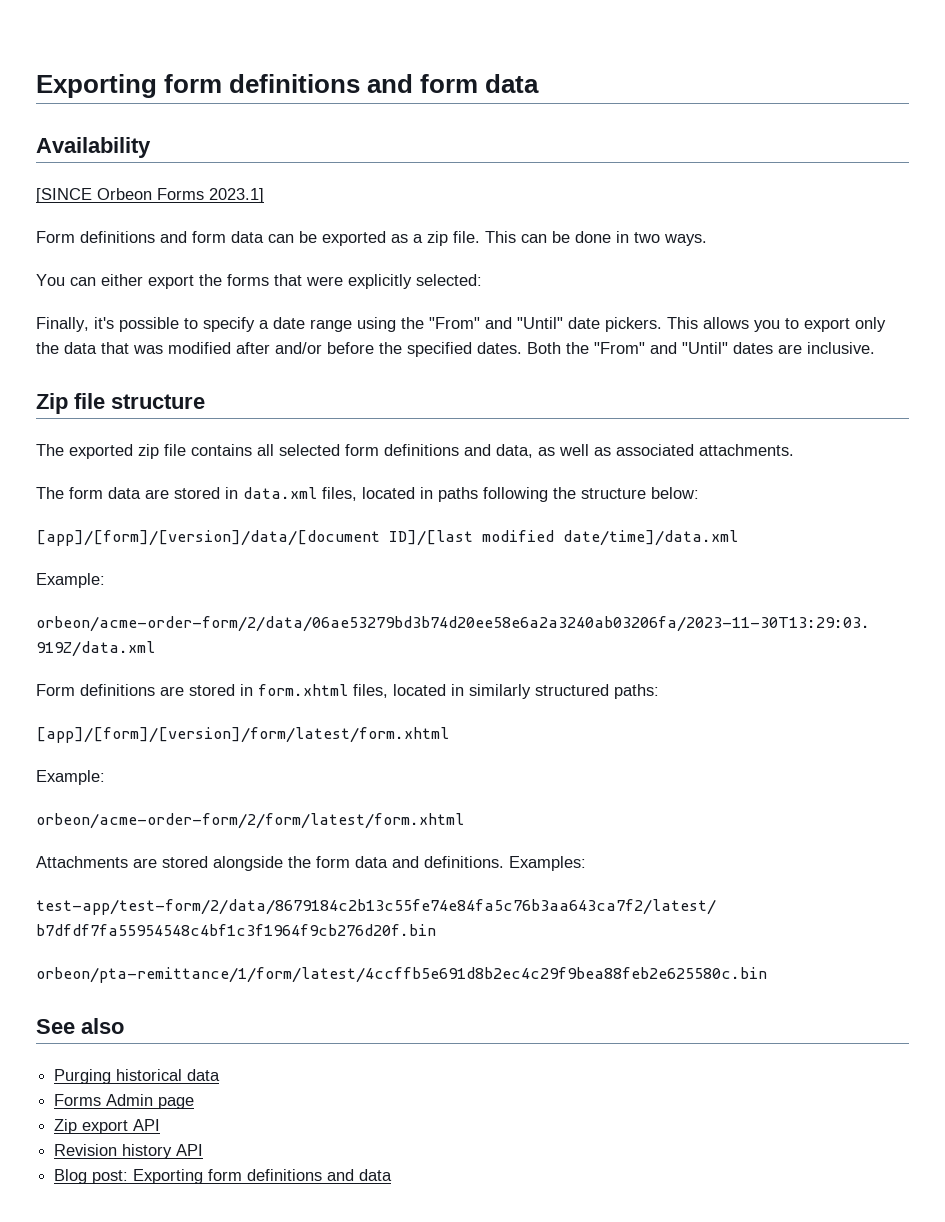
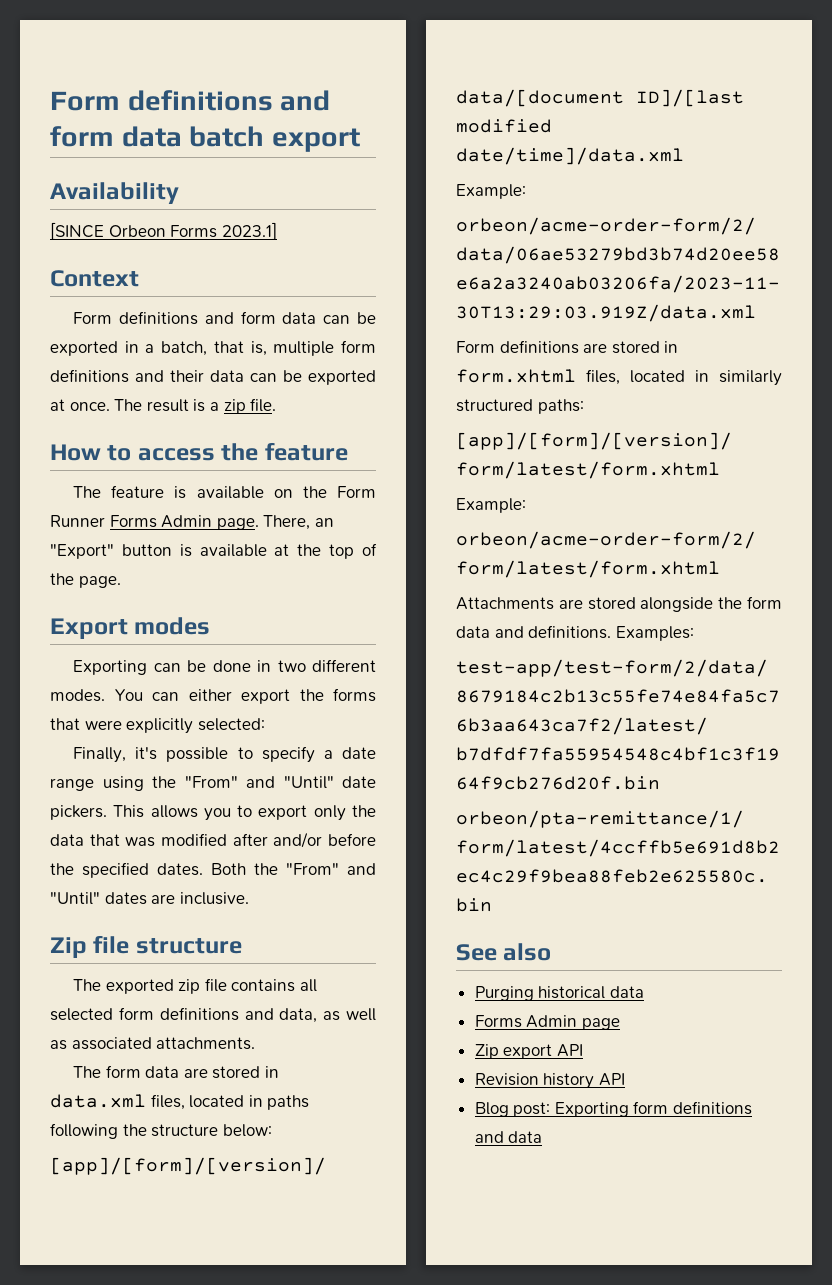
[36,74,540,98] Exporting form definitions and form data -> [50,90,331,111] [50,126,360,152] Form definitions and form data batch export
(264, 195) none -> [50,270,139,287] // Context
[391,231,516,246] as a zip file. This -> [124,340,377,356] [50,369,376,385] [50,398,277,414] [50,442,348,461] [73,485,376,499] [50,515,334,530] [50,543,377,559] [50,573,121,588] [50,617,211,639] [73,660,148,675] in a batch, that is, multiple form definitions and their data can be exported at once. The result is a zip file. // How to access the feature // The feature is available on the Form Runner Forms Admin page. There, an "Export" button is available at the top of the page. // Export modes // Exporting
[664,234,707,246] ways. // -> [311,659,376,672] [50,689,105,702] different modes.

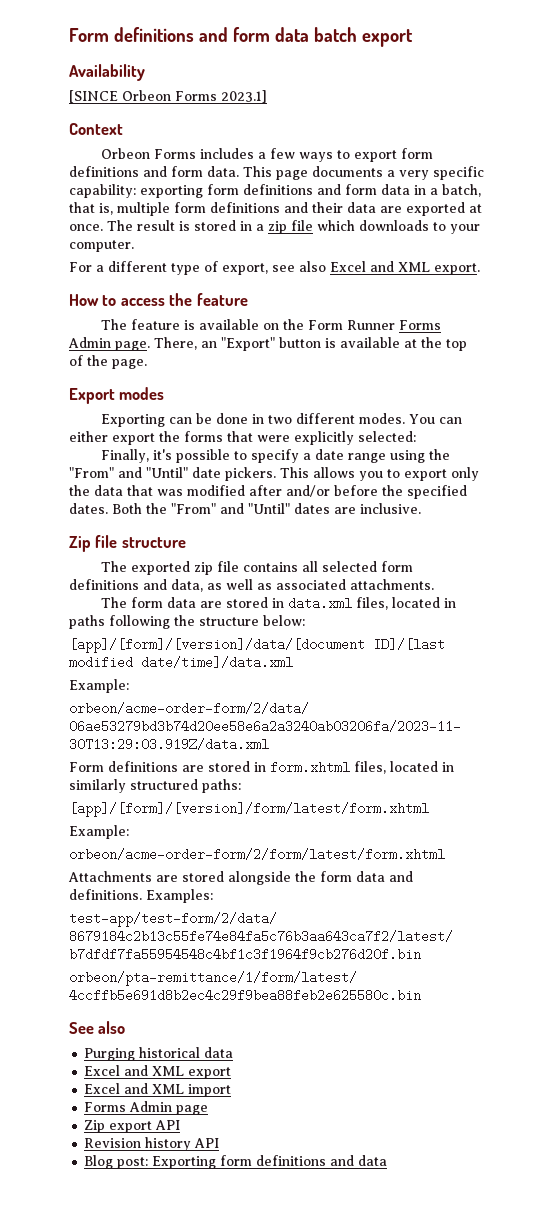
[73,311,376,325] [50,341,118,356] Form definitions and form data can be exported -> [100,148,433,162] [69,166,484,180] [69,184,410,198] Orbeon Forms includes a few ways to export form definitions and form data. This page documents a very specific capability: exporting form definitions and form data
[250,370,302,382] can be -> [380,206,402,213] are
[209,398,277,414] a zip file. -> [194,220,480,234] [69,240,134,252] [69,261,480,275] stored in a zip file which downloads to your computer. // For a different type of export, see also Excel and XML export.
(644, 992) none -> [84,1065,232,1079] [84,1083,232,1097] // Excel and XML export // Excel and XML import

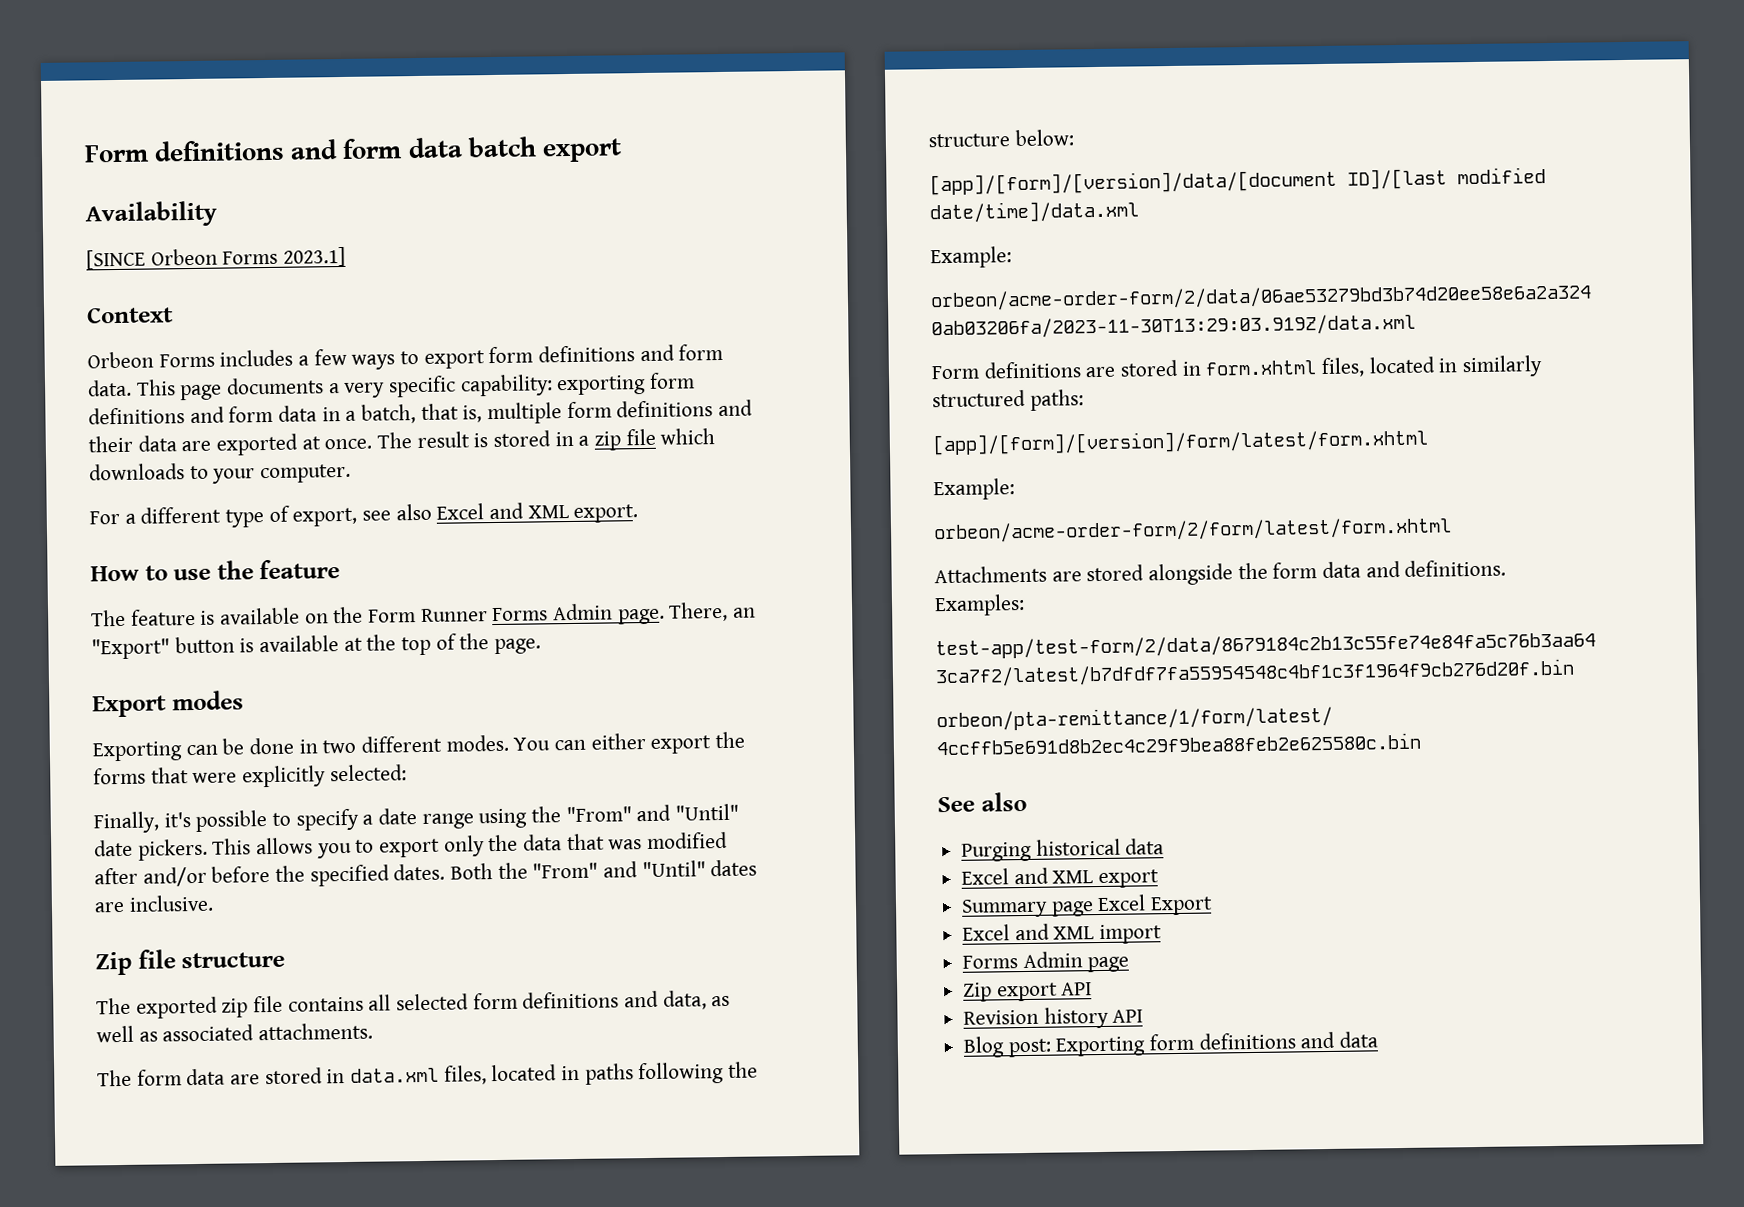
[120,298,165,306] access -> [173,568,212,581] use
(232, 1073) none -> [961,894,1214,918] // Summary page Excel Export

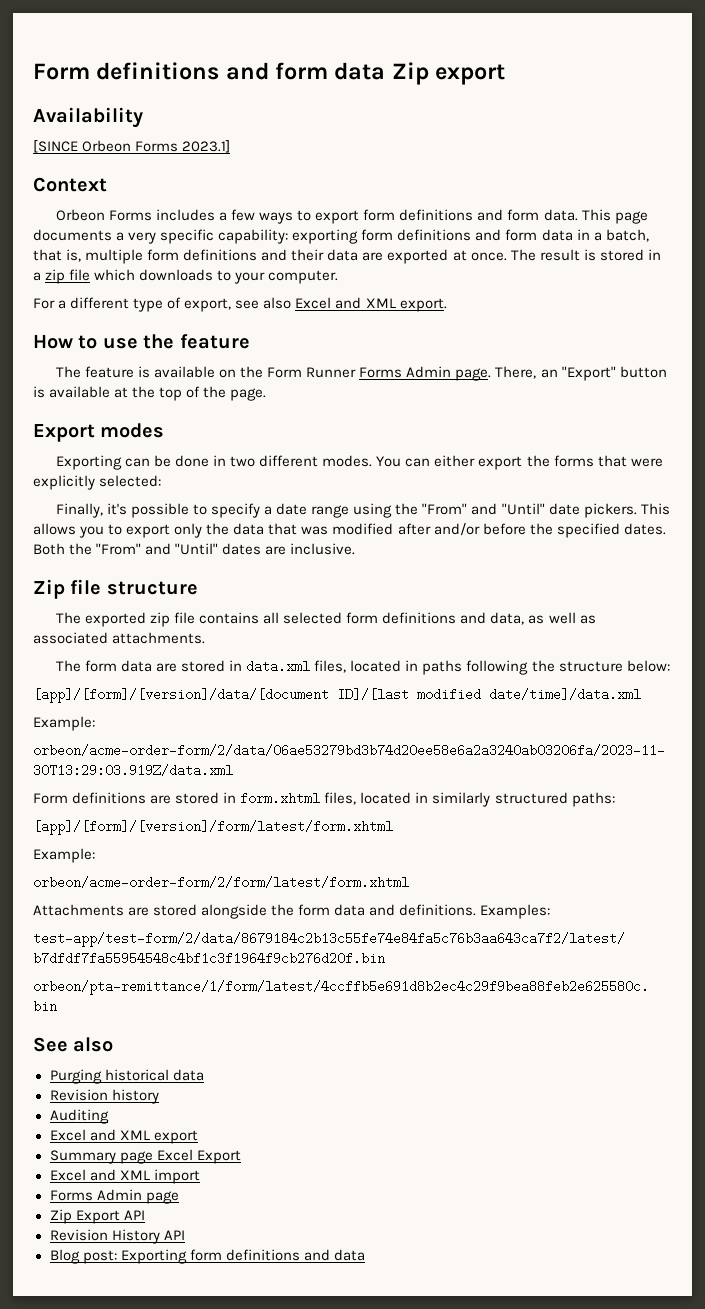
[467,136,537,158] batch -> [391,62,429,85] Zip
(1165, 846) none -> [49,1089,159,1104] [49,1109,109,1124] // Revision history // Auditing
[996,982,1058,1002] export -> [75,1210,120,1224] Export
[1043,1006,1109,1029] history -> [111,1229,160,1244] History

